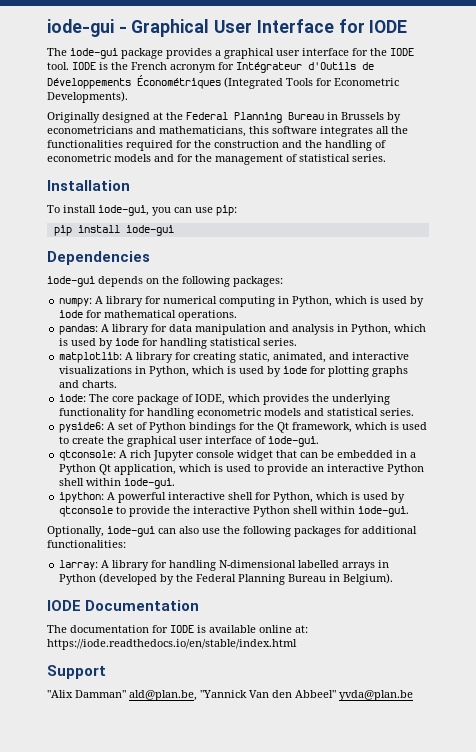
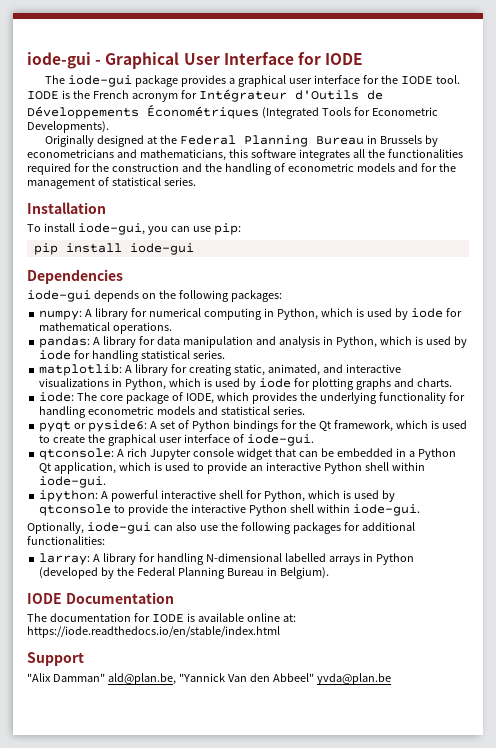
(415, 412) none -> [39,421,87,432] pyqt or

